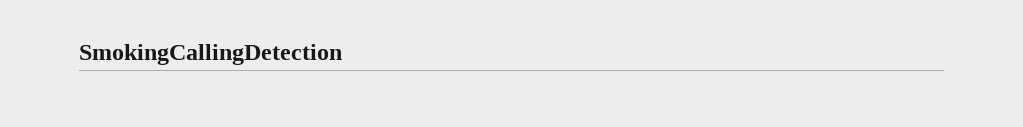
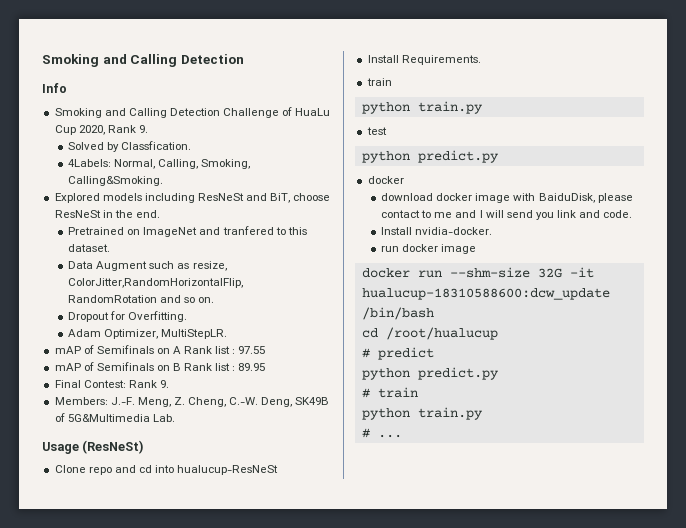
[79,44,342,65] SmokingCallingDetection -> [42,54,244,67] [42,83,67,93] [54,107,331,118] [54,125,148,135] [68,141,192,152] [68,159,251,169] [68,176,164,186] [54,193,331,203] [54,210,160,218] [68,226,307,237] [68,244,111,252] [68,261,227,271] [68,278,244,288] [68,295,215,303] [68,311,188,322] [68,329,228,339] [54,345,266,354] [54,362,266,371] [54,380,169,388] [54,397,330,407] [54,413,175,422] [42,440,145,454] [54,465,279,475] [367,55,481,65] [366,78,392,86] [361,101,483,114] [366,127,387,135] [361,150,499,163] [367,176,404,184] [381,193,633,203] [381,210,633,220] [381,227,493,235] [381,244,477,254] [361,267,594,278] [361,288,610,300] [361,307,434,320] [361,327,498,340] [361,347,434,360] [361,367,499,380] [361,387,418,398] [361,407,483,420] [361,428,402,438] Smoking and Calling Detection // Info // Smoking and Calling Detection Challenge of HuaLu Cup 2020, Rank 9. // Solved by Classfication. // 4Labels: Normal, Calling, Smoking, Calling&Smoking. // Explored models including ResNeSt and BiT, choose ResNeSt in the end. // Pretrained on ImageNet and tranfered to this dataset. // Data Augment such as resize, ColorJitter,RandomHorizontalFlip, RandomRotation and so on. // Dropout for Overfitting. // Adam Optimizer, MultiStepLR. // mAP of Semifinals on A Rank list : 97.55 // mAP of Semifinals on B Rank list : 89.95 // Final Contest: Rank 9. // Members: J.-F. Meng, Z. Cheng, C.-W. Deng, SK49B of 5G&Multimedia Lab. // Usage (ResNeSt) // Clone repo and cd into hualucup-ResNeSt // Install Requirements. // train // python train.py // test // python predict.py // docker // download docker image with BaiduDisk, please contact to me and I will send you link and code. // Install nvidia-docker. // run docker image // docker run --shm-size 32G -it hualucup-18310588600:dcw_update /bin/bash // cd /root/hualucup // # predict // python predict.py // # train // python train.py // # ...

